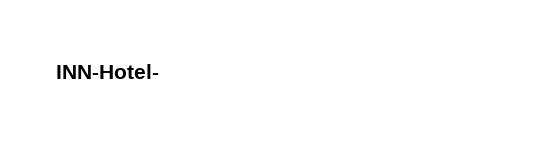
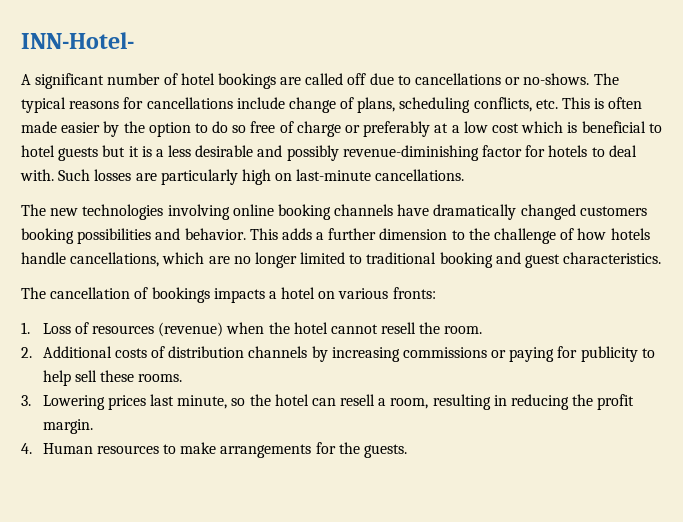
(159, 71) none -> [21,73,619,89] [21,97,643,113] [21,121,662,137] [21,145,637,161] [20,169,465,185] [21,204,647,220] [21,228,650,244] [21,252,662,268] [21,287,436,303] [21,322,483,337] [21,346,655,362] [42,370,183,386] [21,394,635,410] [42,419,93,434] [21,442,407,458] // A significant number of hotel bookings are called off due to cancellations or no-shows. The typical reasons for cancellations include change of plans, scheduling conflicts, etc. This is often made easier by the option to do so free of charge or preferably at a low cost which is beneficial to hotel guests but it is a less desirable and possibly revenue-diminishing factor for hotels to deal with. Such losses are particularly high on last-minute cancellations. // The new technologies involving online booking channels have dramatically changed customers booking possibilities and behavior. This adds a further dimension to the challenge of how hotels handle cancellations, which are no longer limited to traditional booking and guest characteristics. // The cancellation of bookings impacts a hotel on various fronts: // 1. Loss of resources (revenue) when the hotel cannot resell the room. // 2. Additional costs of distribution channels by increasing commissions or paying for publicity to help sell these rooms. // 3. Lowering prices last minute, so the hotel can resell a room, resulting in reducing the profit margin. // 4. Human resources to make arrangements for the guests.

